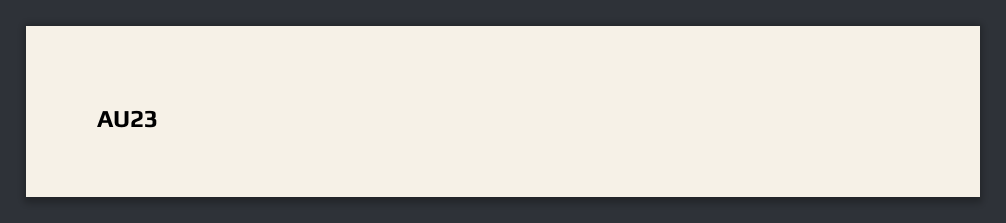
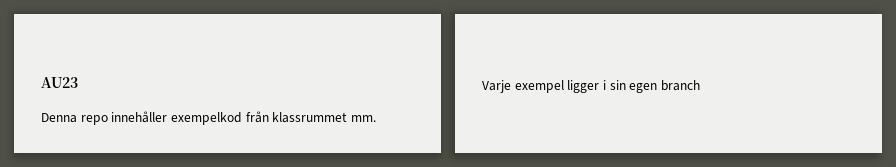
(158, 119) none -> [41,111,376,125] [482,80,700,93] // Denna repo innehåller exempelkod från klassrummet mm. // Varje exempel ligger i sin egen branch

